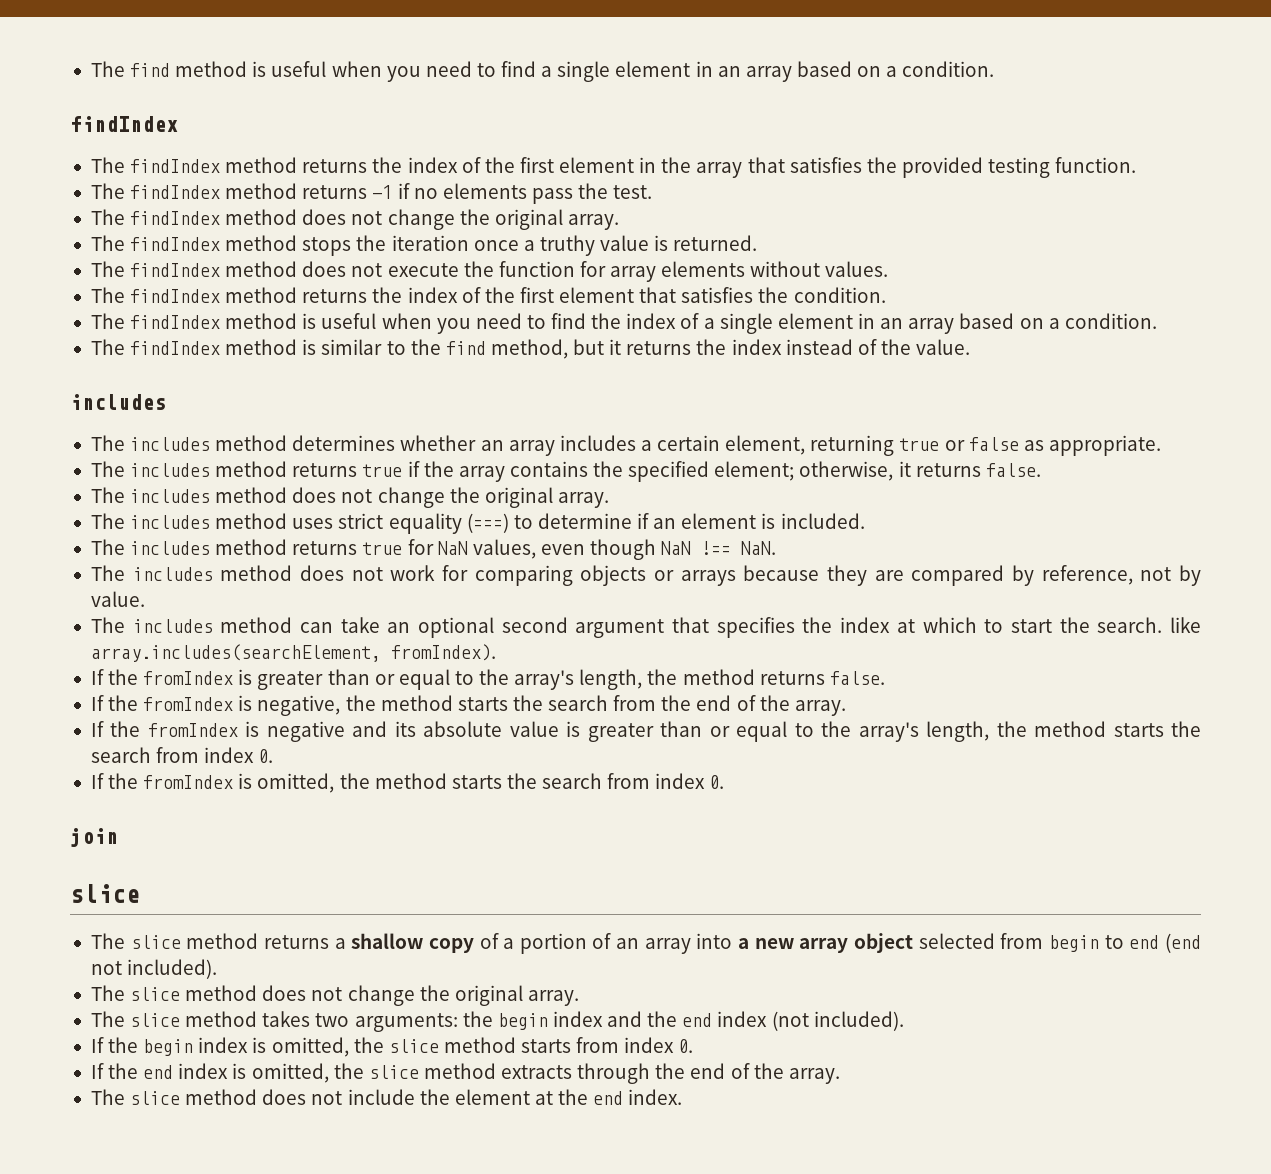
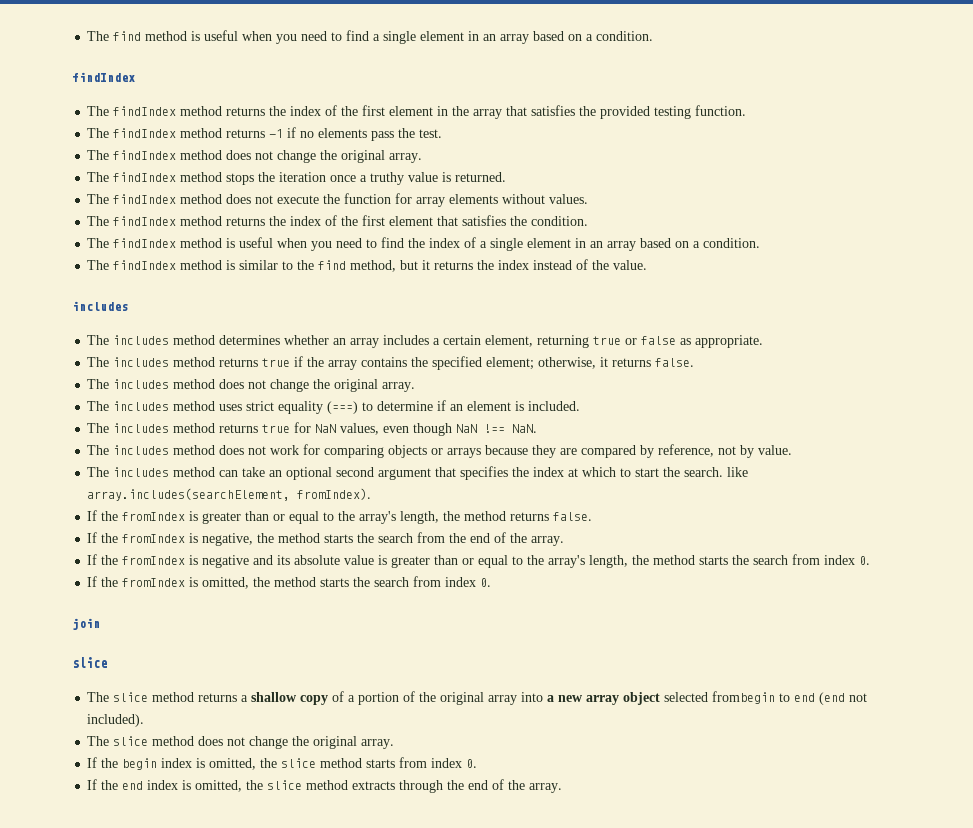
[616,938,640,949] an -> [419,692,485,705] the original
[1000,933,1100,952] from begin -> [712,691,776,704] frombegin
[90,1011,904,1032] // The slice method takes two arguments: the begin index and the end index (not included). -> (395, 744) none
[90,1089,683,1105] // The slice method does not include the element at the end index. -> (563, 788) none

